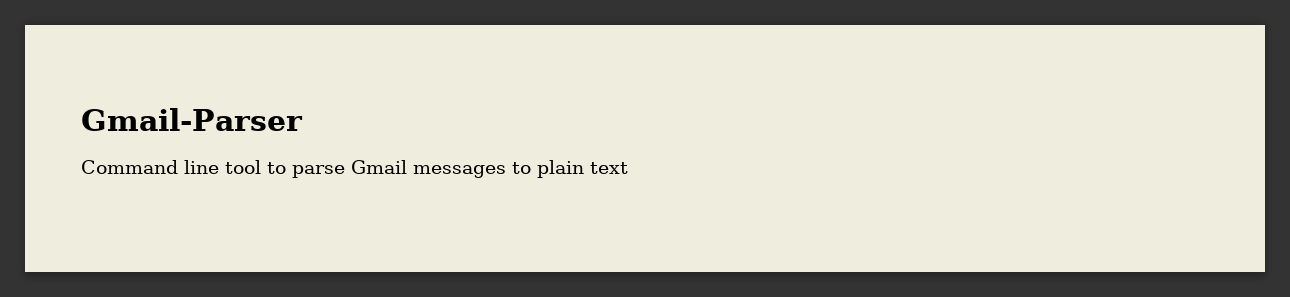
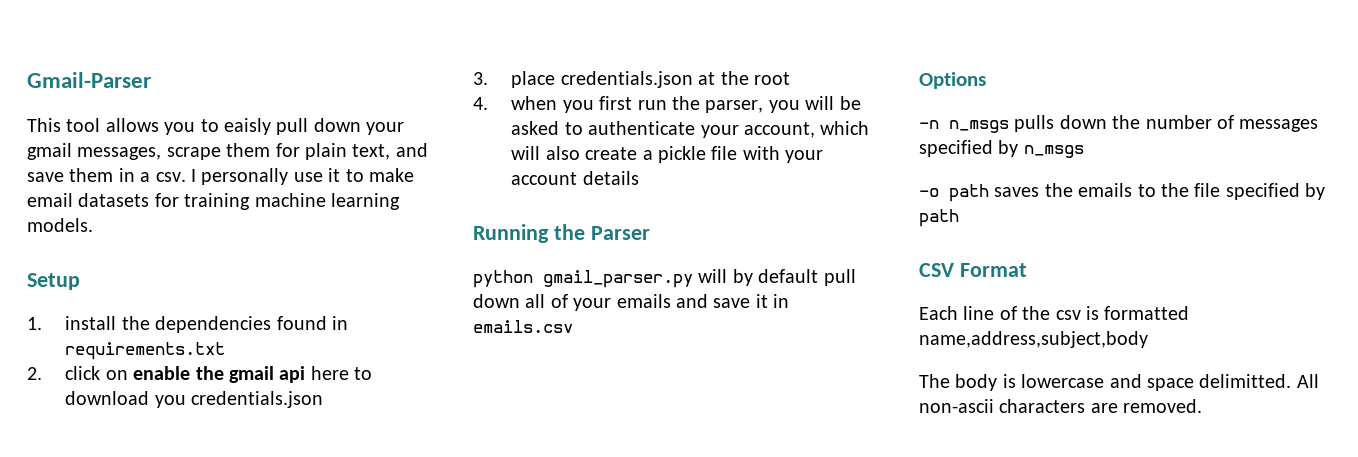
[81,160,628,178] Command line tool to parse Gmail messages to plain text -> [27,118,405,135] [27,143,428,160] [27,168,414,185] [27,193,400,210] [27,218,93,232] [27,273,80,290] [27,316,349,333] [65,342,226,360] [27,366,373,383] [65,391,324,408] [473,71,791,88] [473,96,861,113] [511,121,870,138] [511,146,824,163] [511,171,639,185] [473,224,650,243] [473,269,856,288] [473,294,790,311] [473,320,573,333] [919,72,986,89] [919,115,1319,133] [919,140,1084,158] [919,183,1326,202] [919,209,959,227] [919,263,1027,277] [919,306,1190,320] [919,331,1148,348] [919,374,1319,391] [919,399,1203,413] This tool allows you to eaisly pull down your gmail messages, scrape them for plain text, and save them in a csv. I personally use it to make email datasets for training machine learning models. // Setup // 1. install the dependencies found in requirements.txt // 2. click on enable the gmail api here to download you credentials.json // 3. place credentials.json at the root // 4. when you first run the parser, you will be asked to authenticate your account, which will also create a pickle file with your account details // Running the Parser // python gmail_parser.py will by default pull down all of your emails and save it in emails.csv // Options // -n n_msgs pulls down the number of messages specified by n_msgs // -o path saves the emails to the file specified by path // CSV Format // Each line of the csv is formatted name,address,subject,body // The body is lowercase and space delimitted. All non-ascii characters are removed.

